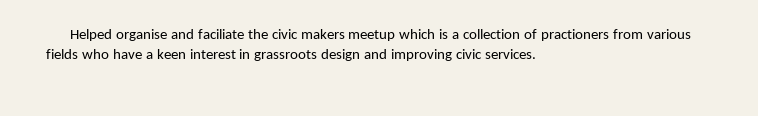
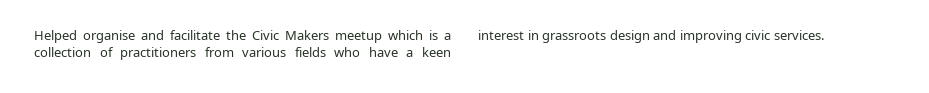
[197,29,345,39] faciliate the civic makers -> [170,30,329,40] facilitate the Civic Makers
[540,29,609,41] practioners -> [120,47,197,60] practitioners

